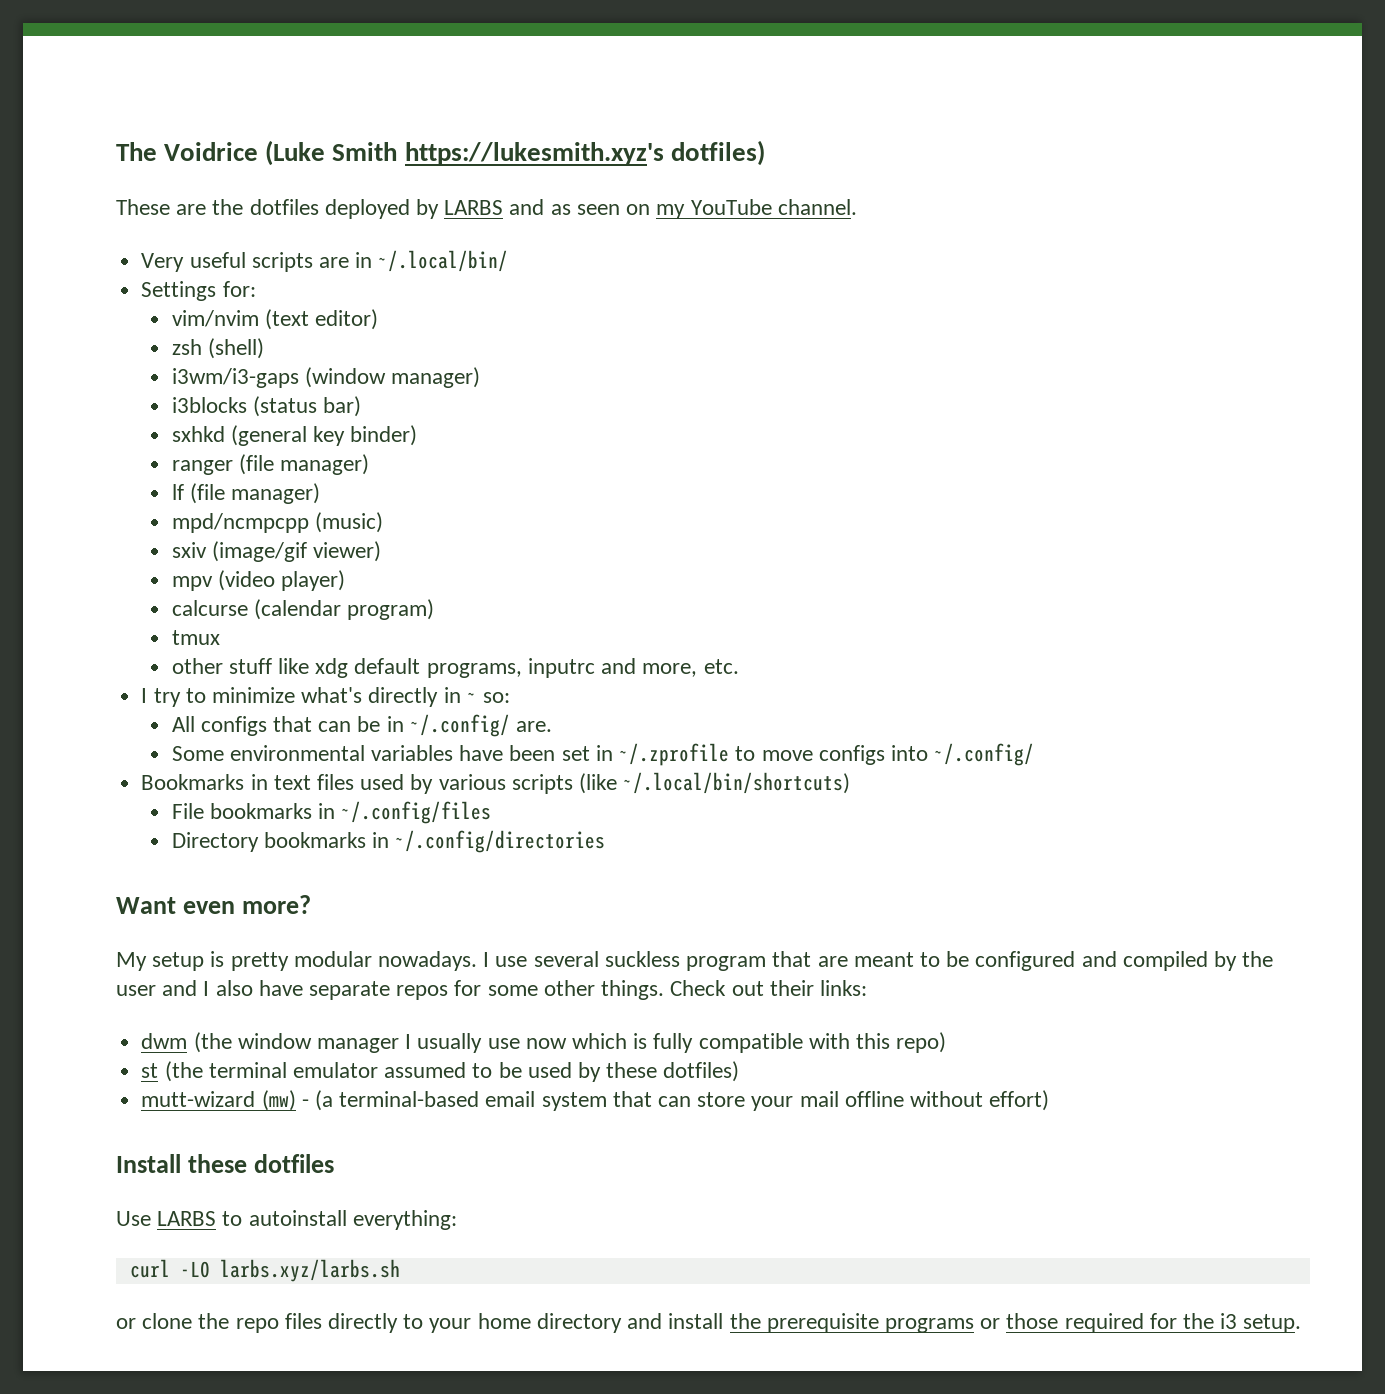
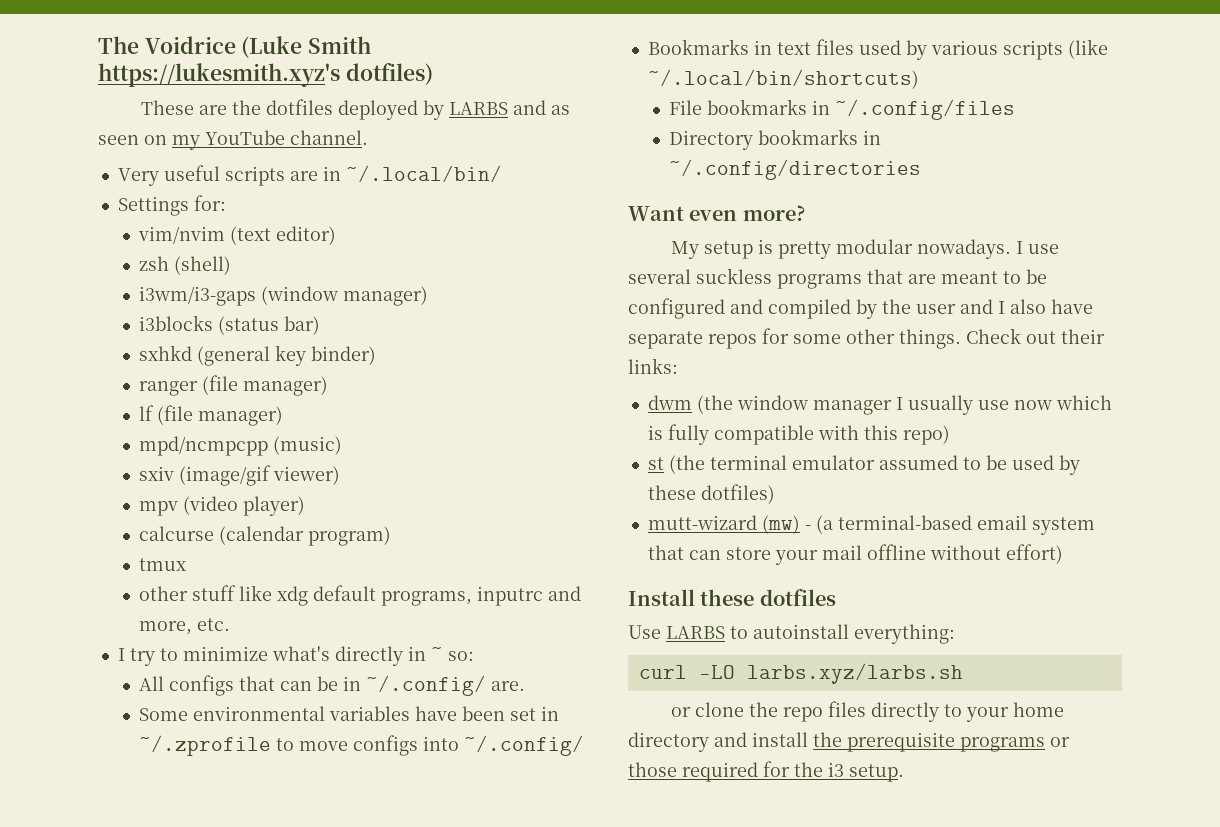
[686,956,767,971] program -> [777,274,862,289] programs

